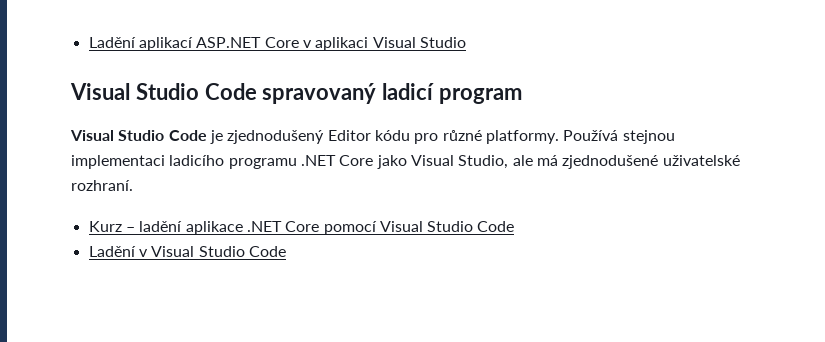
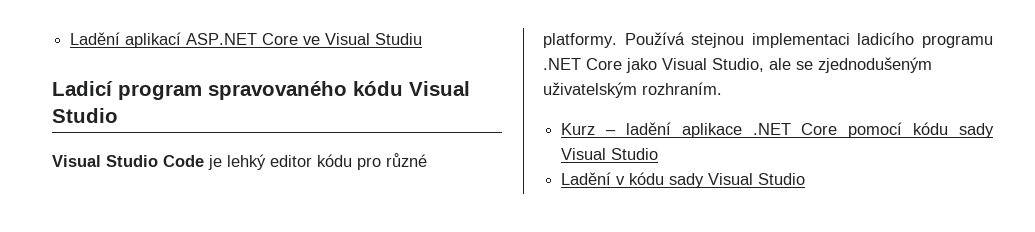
[302,37,466,51] [70,83,523,104] v aplikaci Visual Studio // Visual Studio Code spravovaný ladicí program -> [303,33,423,45] [52,81,470,100] [52,108,118,123] ve Visual Studiu // Ladicí program spravovaného kódu Visual Studio
[227,130,371,144] zjednodušený Editor -> [227,154,312,170] lehký editor
[536,155,740,169] [71,180,133,191] má zjednodušené uživatelské rozhraní. -> [796,57,932,73] [543,82,722,98] se zjednodušeným uživatelským rozhraním.
[379,221,515,232] Visual Studio Code -> [913,122,994,138] [561,148,659,160] kódu sady Visual Studio
[151,246,286,257] Visual Studio Code -> [629,172,806,188] kódu sady Visual Studio

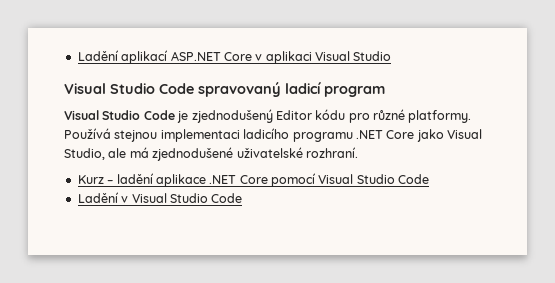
[303,33,423,45] [52,81,470,100] [52,108,118,123] ve Visual Studiu // Ladicí program spravovaného kódu Visual Studio -> [255,51,392,64] [64,82,385,97] v aplikaci Visual Studio // Visual Studio Code spravovaný ladicí program
[227,154,312,170] lehký editor -> [191,109,312,123] zjednodušený Editor
[796,57,932,73] [543,82,722,98] se zjednodušeným uživatelským rozhraním. -> [129,147,358,161] má zjednodušené uživatelské rozhraní.
[913,122,994,138] [561,148,659,160] kódu sady Visual Studio -> [318,174,430,184] Visual Studio Code
[629,172,806,188] kódu sady Visual Studio -> [131,193,243,203] Visual Studio Code

